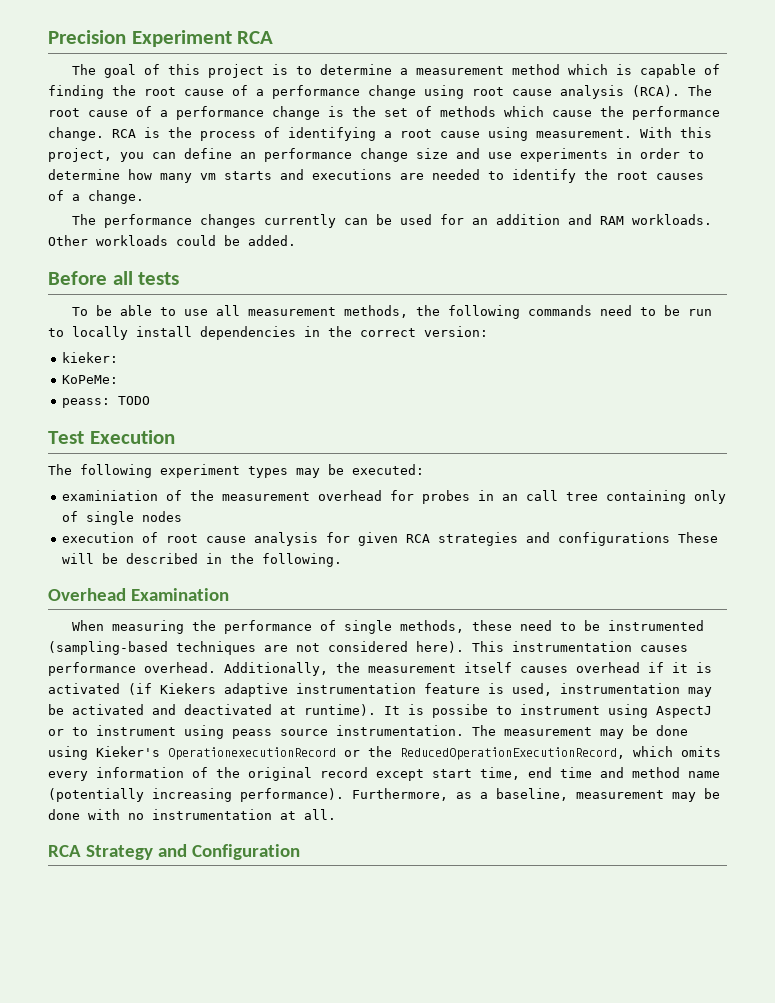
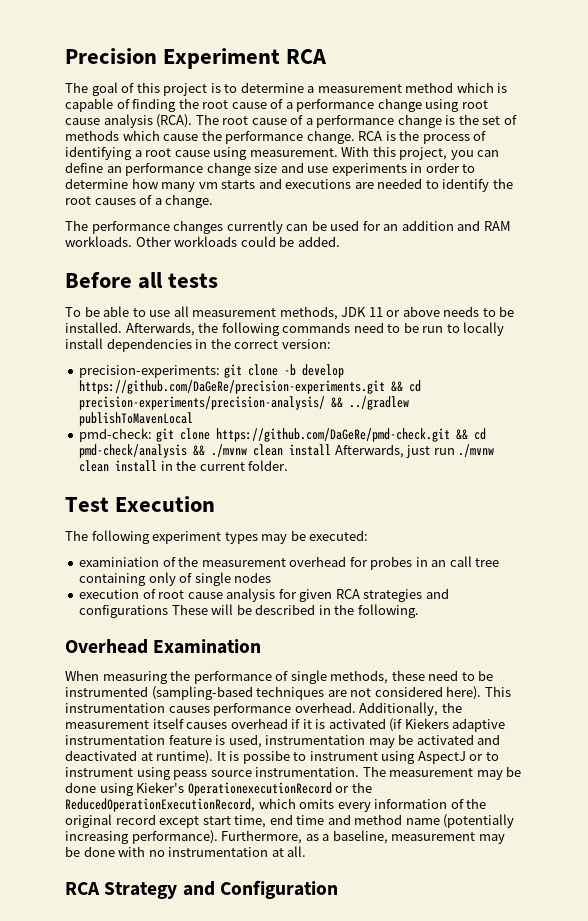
(408, 311) none -> [341,306,515,317] [65,322,195,336] JDK 11 or above needs to be installed. Afterwards,
[62,352,119,363] [62,375,119,384] [62,396,151,408] kieker: // KoPeMe: // peass: TODO -> [79,364,344,378] [79,380,422,394] [79,396,410,410] [79,412,194,426] [79,428,486,442] [79,444,495,458] [79,460,289,472] precision-experiments: git clone -b develop https://github.com/DaGeRe/precision-experiments.git && cd precision-experiments/precision-analysis/ && ../gradlew publishToMavenLocal // pmd-check: git clone https://github.com/DaGeRe/pmd-check.git && cd pmd-check/analysis && ./mvnw clean install Afterwards, just run ./mvnw clean install in the current folder.

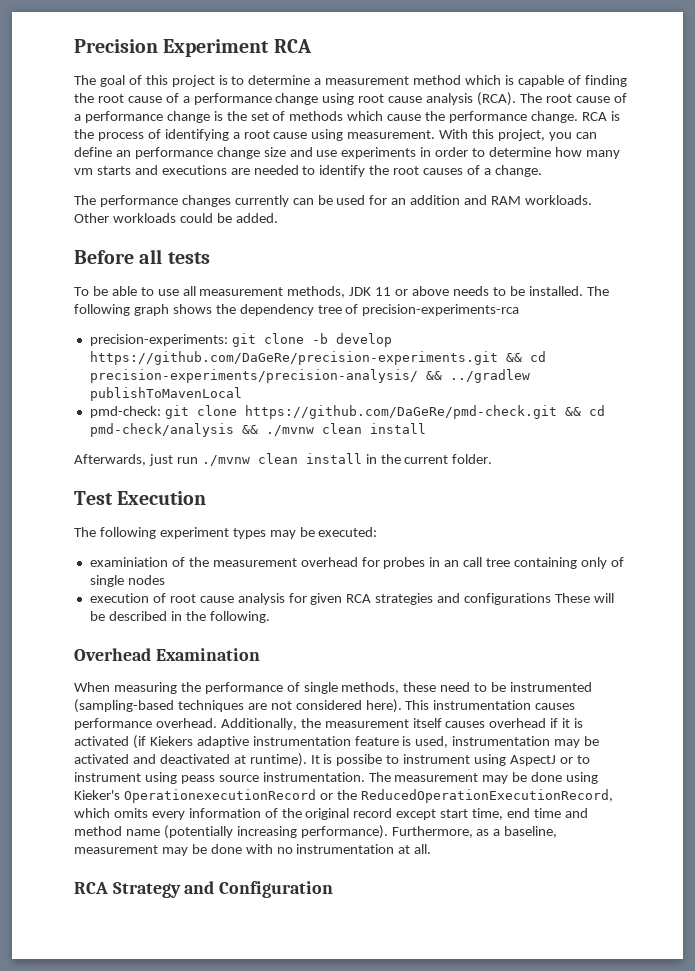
[125,322,505,336] [65,338,331,352] Afterwards, the following commands need to be run to locally install dependencies in the correct version: -> [586,286,609,296] [74,304,520,316] The following graph shows the dependency tree of precision-experiments-rca
(332, 450) none -> (426, 428) //

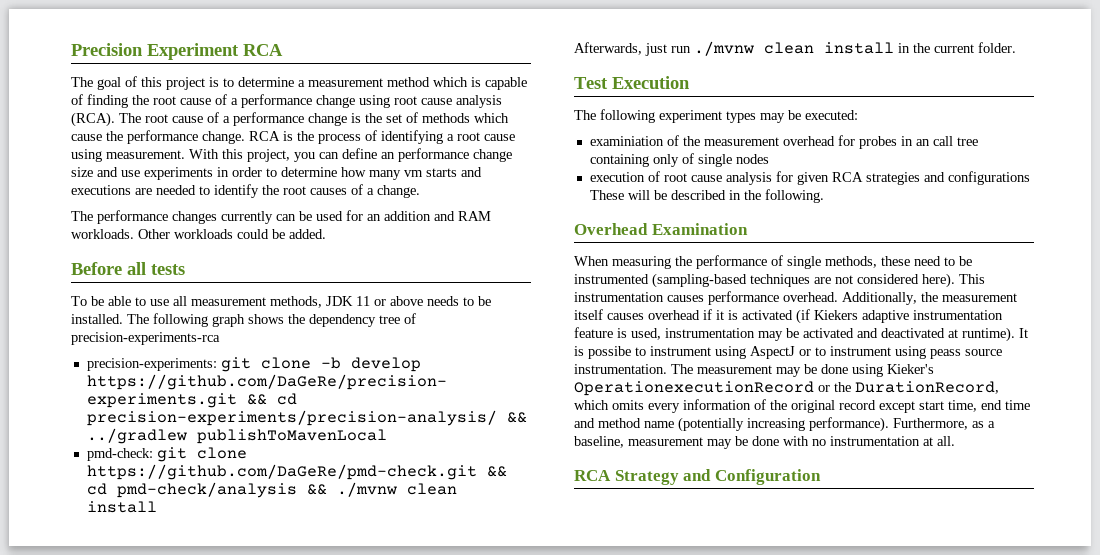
[360,789,613,803] ReducedOperationExecutionRecord, -> [855,381,999,394] DurationRecord,

